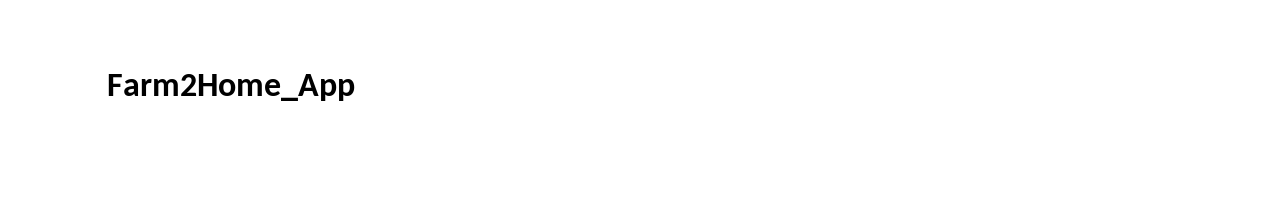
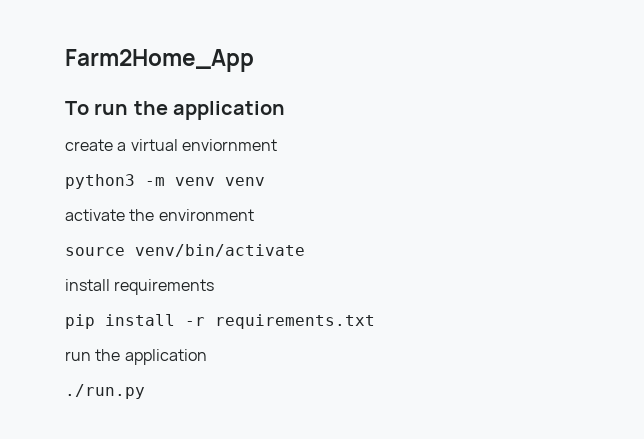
(355, 87) none -> [65,101,286,120] [65,139,277,151] [65,174,265,189] [65,209,254,221] [65,244,305,257] [65,279,215,295] [65,314,375,329] [65,349,207,365] [65,384,145,399] // To run the application // create a virtual enviornment // python3 -m venv venv // activate the environment // source venv/bin/activate // install requirements // pip install -r requirements.txt // run the application // ./run.py

